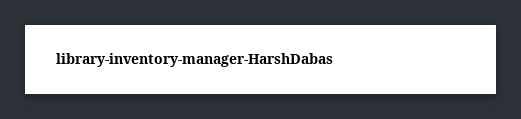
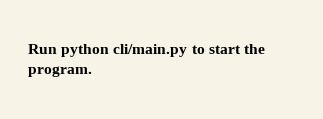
[56,53,333,67] library-inventory-manager-HarshDabas -> [28,44,265,57] [28,66,92,77] Run python cli/main.py to start the program.

